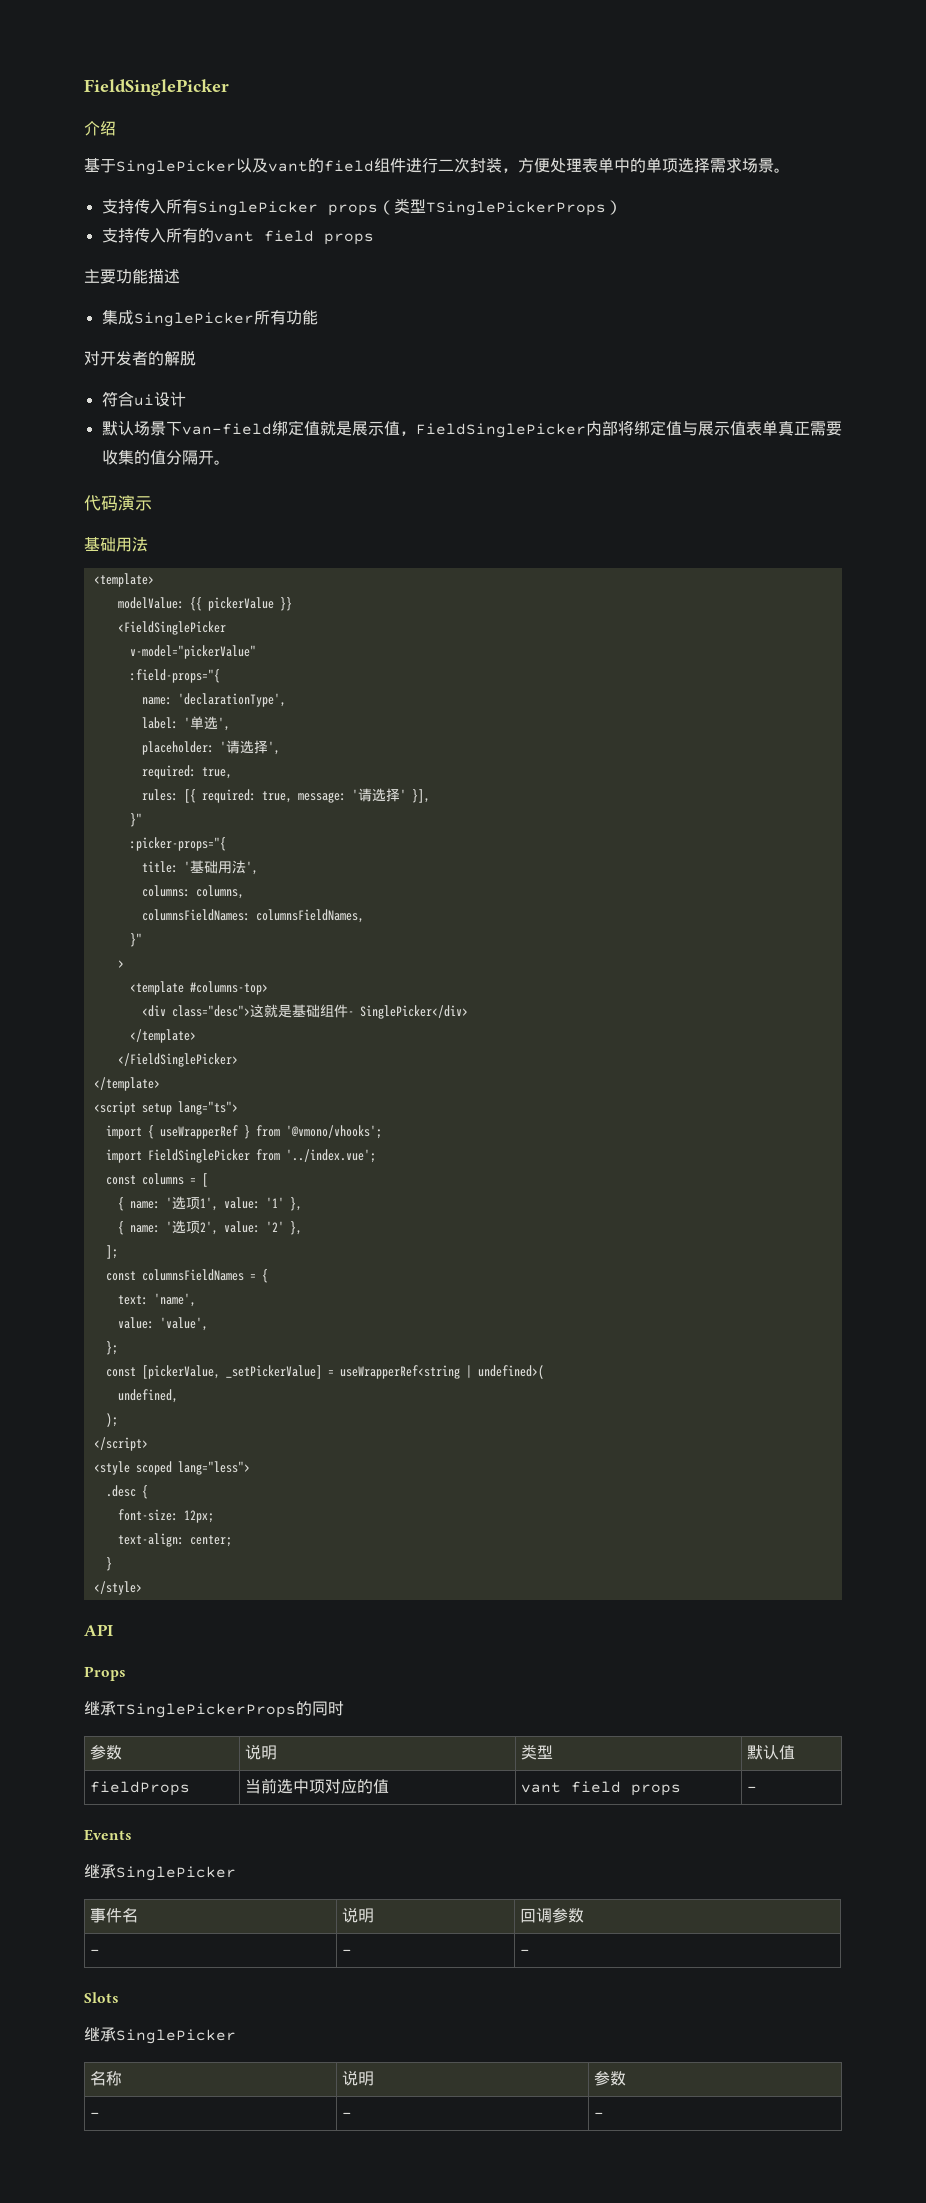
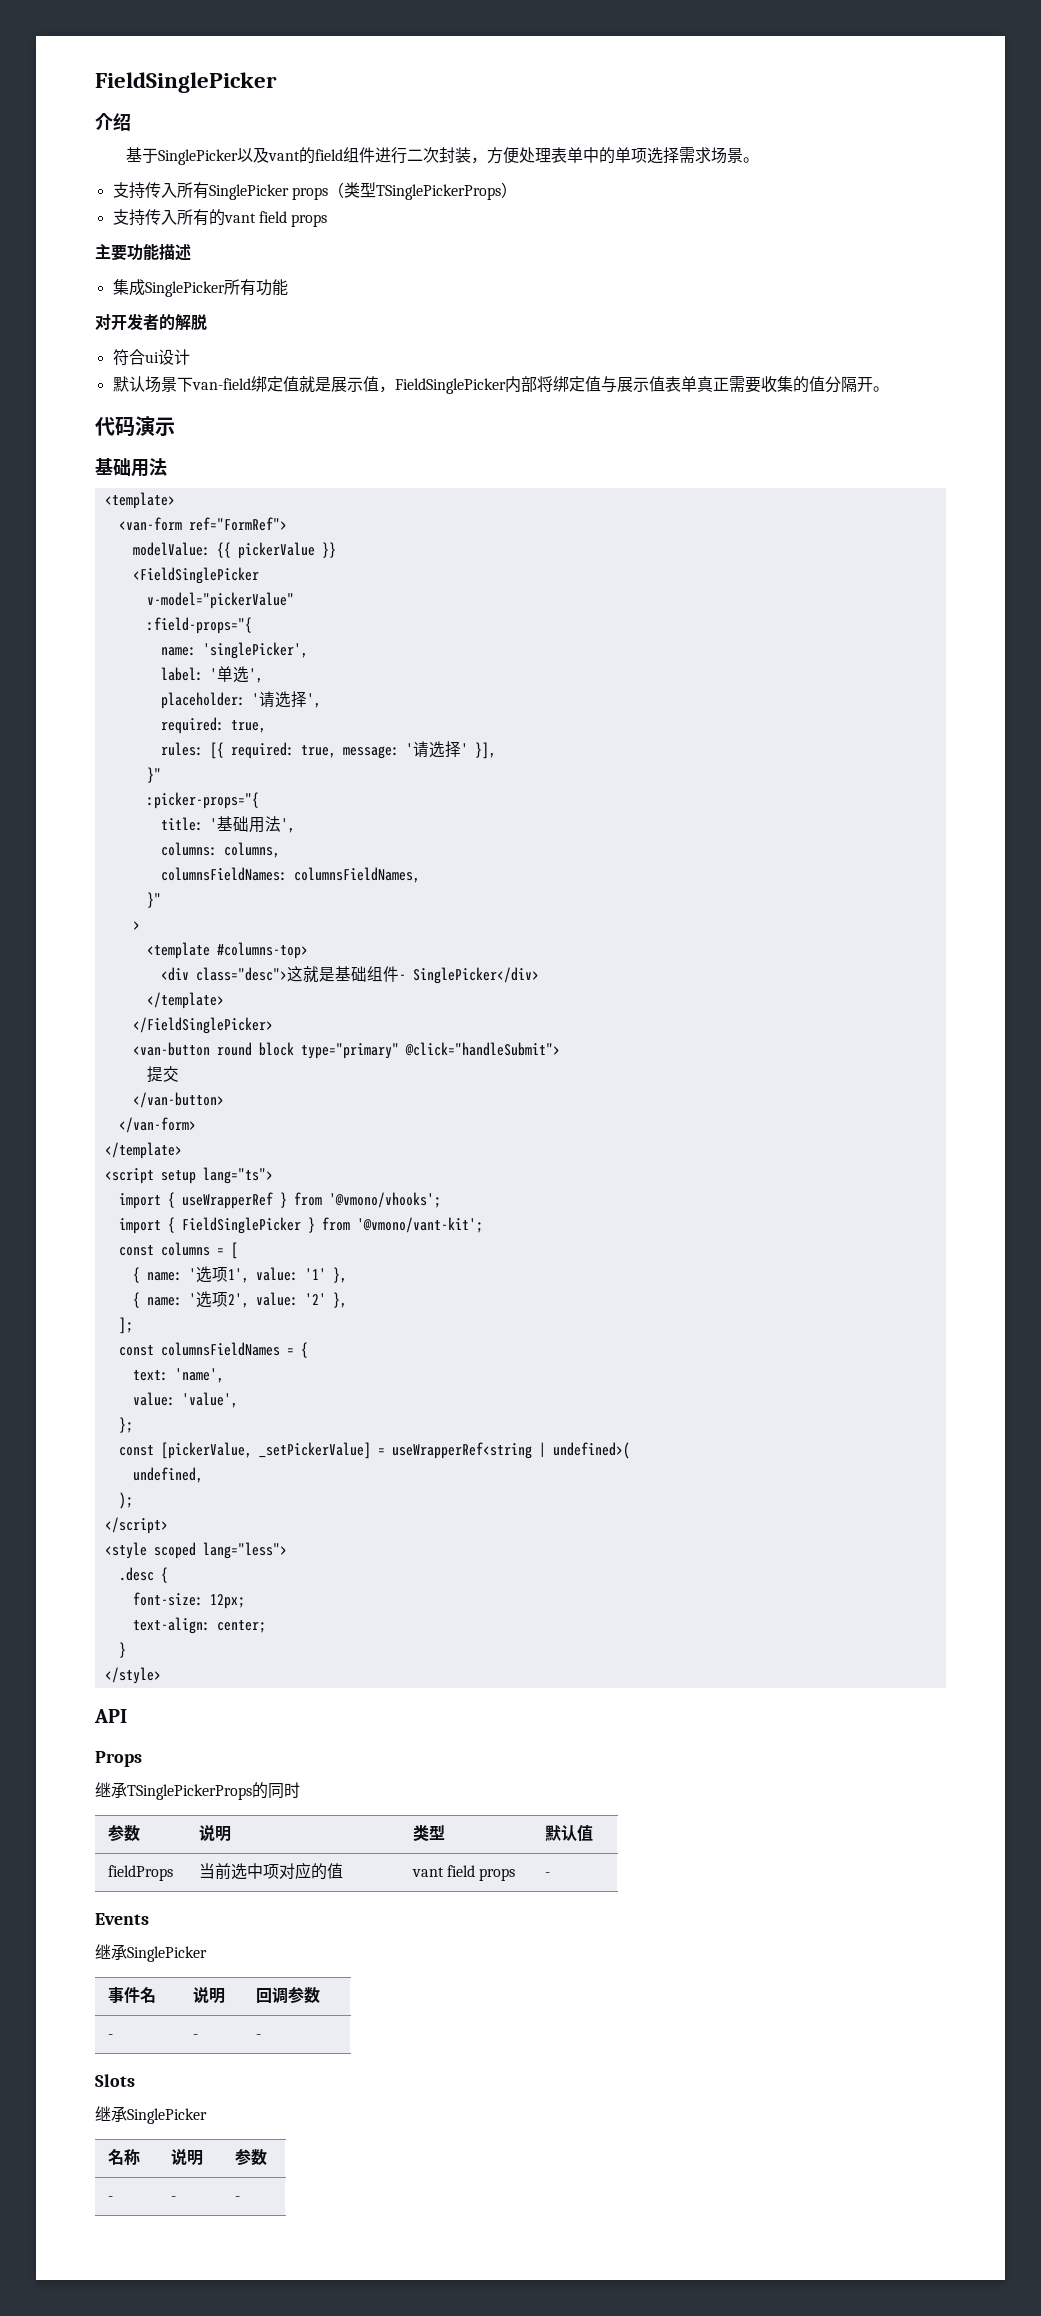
(154, 580) none -> [118,517,287,531] // <van-form ref="FormRef">
[177,693,286,707] 'declarationType', -> [202,642,308,659] 'singlePicker',
(238, 1060) none -> [132,1042,560,1059] [146,1066,179,1083] [132,1092,224,1108] [118,1117,196,1133] // <van-button round block type="primary" @click="handleSubmit"> // 提交 // </van-button> // </van-form>
[147,1149,376,1163] FieldSinglePicker from '../index.vue'; -> [167,1217,483,1234] { FieldSinglePicker } from '@vmono/vant-kit';

